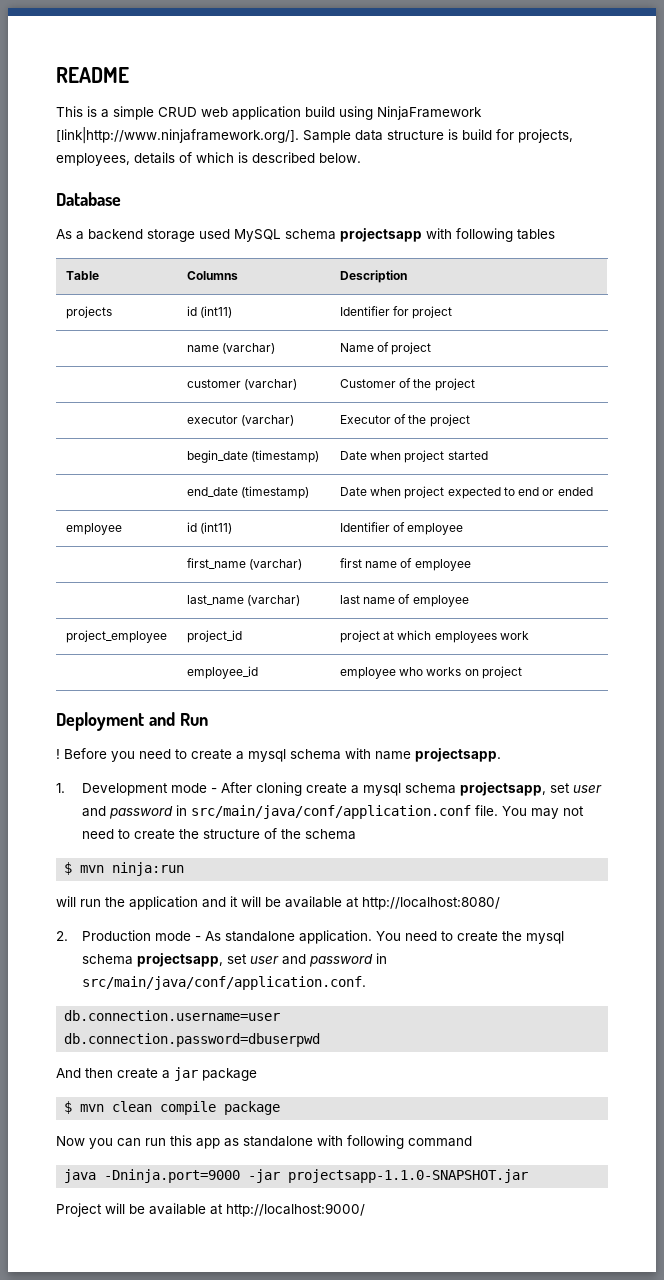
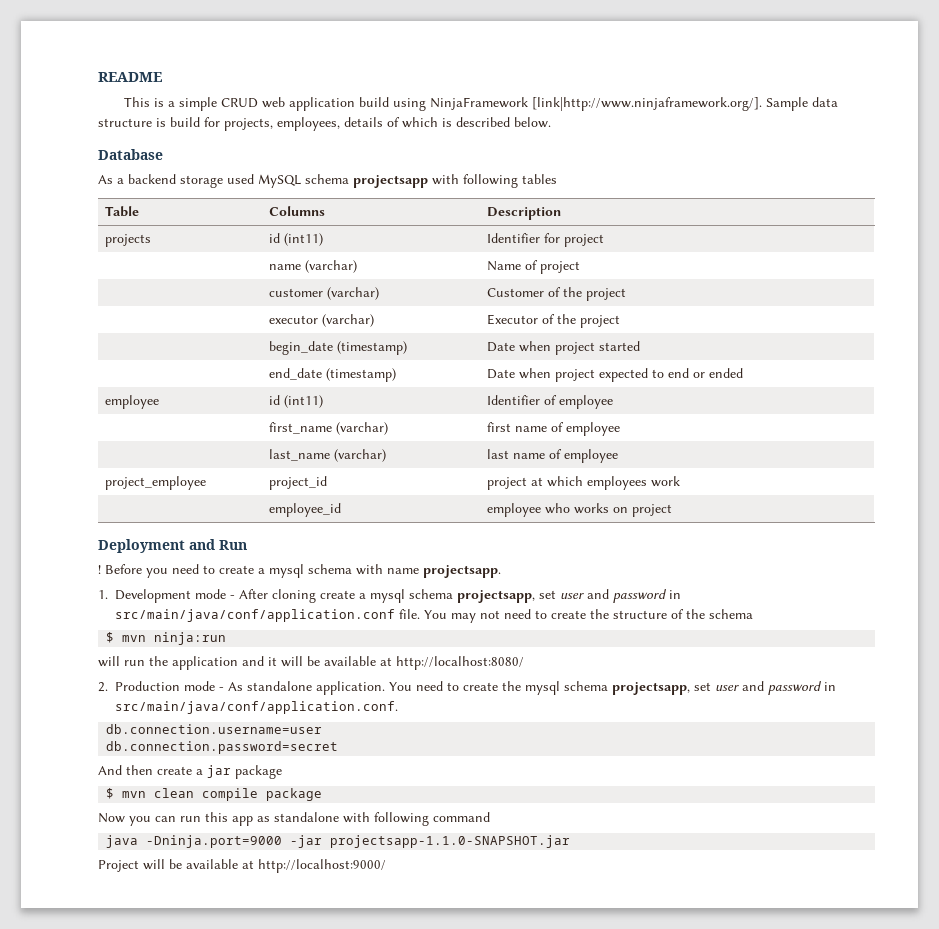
[64,1033,321,1047] db.connection.password=dbuserpwd -> [106,741,339,754] db.connection.password=secret

